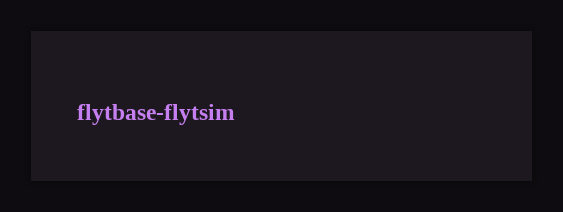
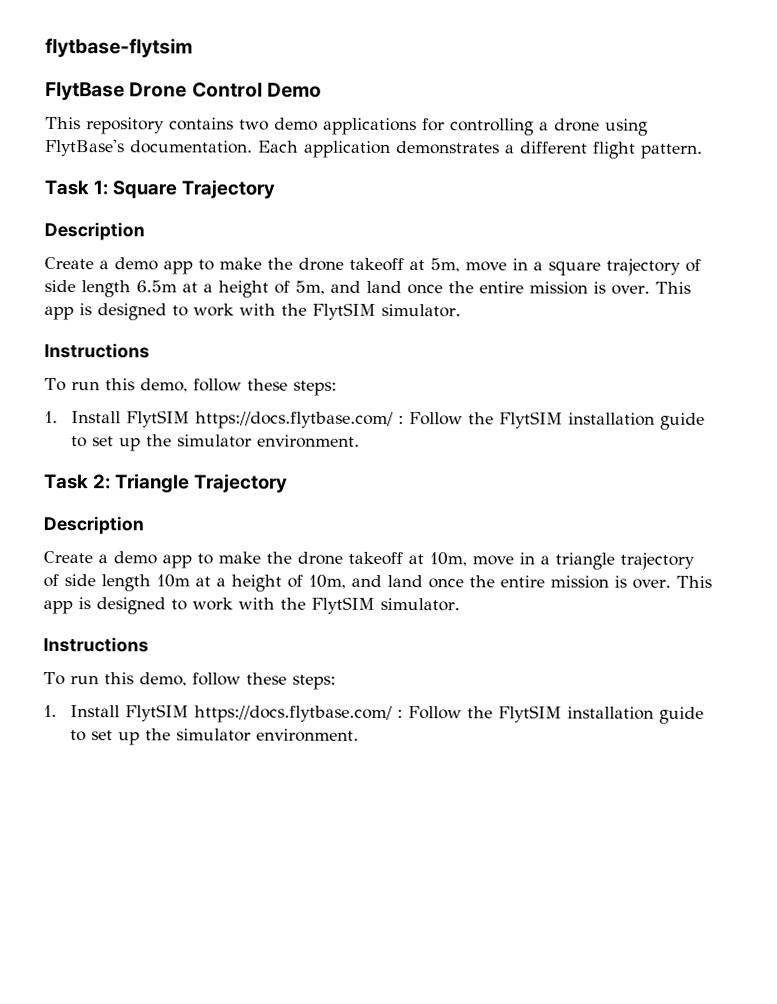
(235, 114) none -> [45,81,322,101] [45,116,648,136] [45,138,703,159] [44,179,276,199] [44,221,145,241] [44,256,701,276] [44,279,691,298] [44,302,461,321] [44,342,150,359] [44,377,337,396] [44,410,705,430] [70,434,360,452] [44,473,289,493] [43,515,144,535] [43,550,695,570] [43,573,712,592] [43,596,460,615] [43,636,149,653] [43,671,336,690] [43,704,704,724] [69,728,359,746] // FlytBase Drone Control Demo // This repository contains two demo applications for controlling a drone using FlytBase's documentation. Each application demonstrates a different flight pattern. // Task 1: Square Trajectory // Description // Create a demo app to make the drone takeoff at 5m, move in a square trajectory of side length 6.5m at a height of 5m, and land once the entire mission is over. This app is designed to work with the FlytSIM simulator. // Instructions // To run this demo, follow these steps: // 1. Install FlytSIM https://docs.flytbase.com/ : Follow the FlytSIM installation guide to set up the simulator environment. // Task 2: Triangle Trajectory // Description // Create a demo app to make the drone takeoff at 10m, move in a triangle trajectory of side length 10m at a height of 10m, and land once the entire mission is over. This app is designed to work with the FlytSIM simulator. // Instructions // To run this demo, follow these steps: // 1. Install FlytSIM https://docs.flytbase.com/ : Follow the FlytSIM installation guide to set up the simulator environment.

